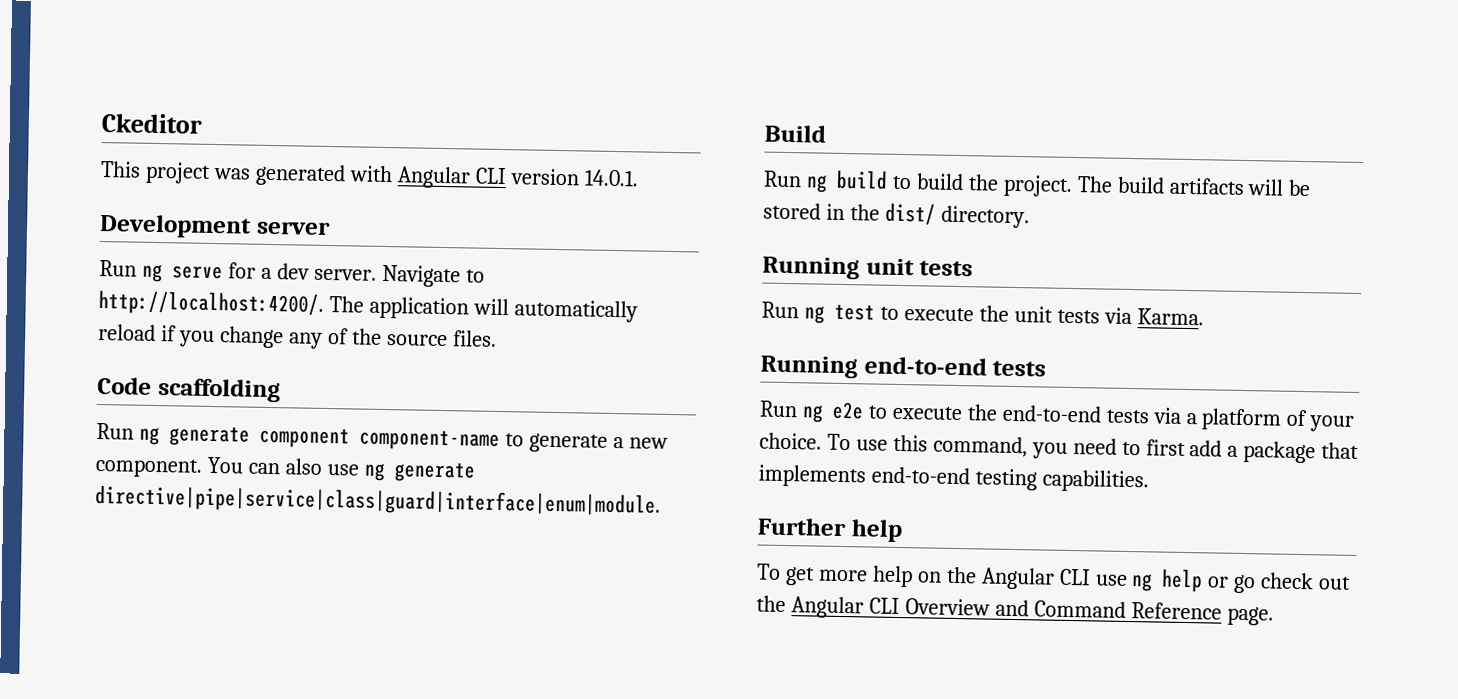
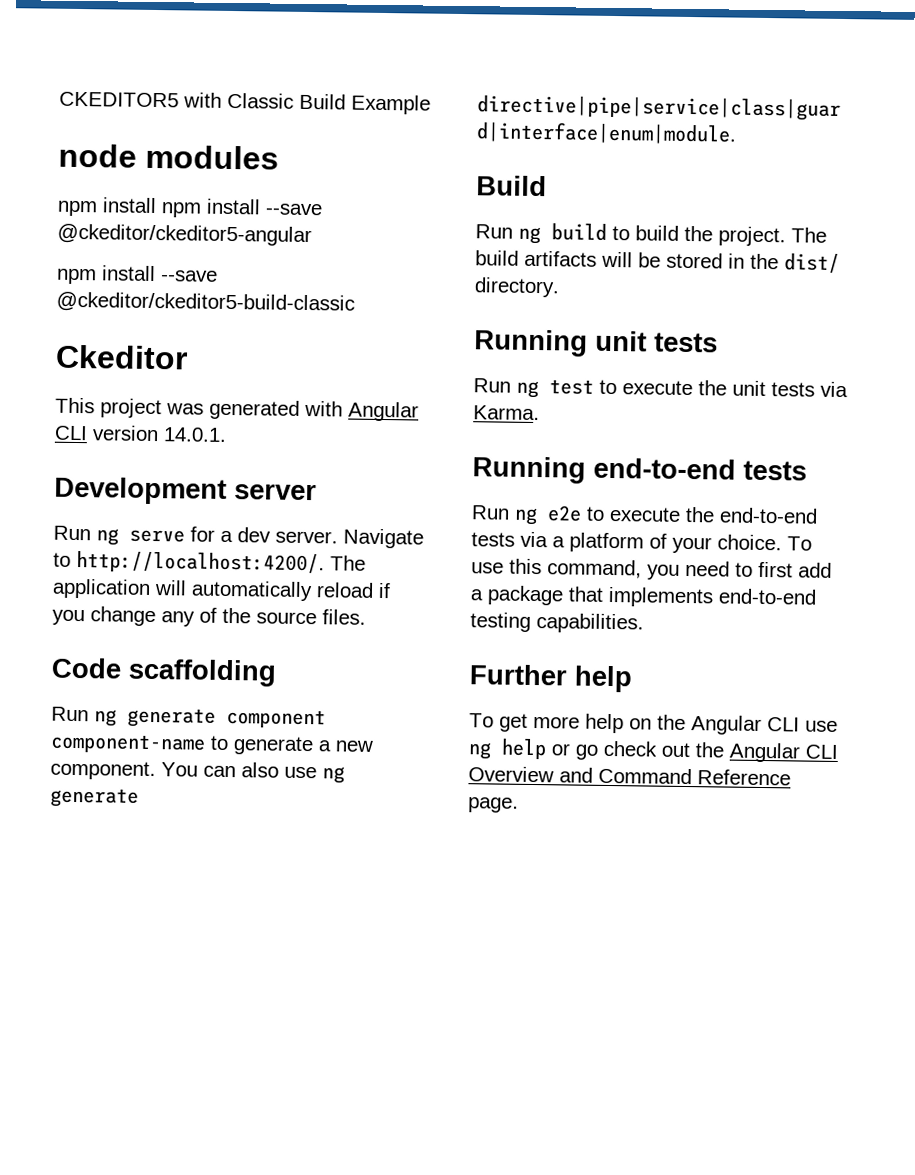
(101, 123) none -> [59,91,431,115] [58,143,279,170] [57,197,323,218] [57,223,312,247] [56,265,218,285] [56,291,355,315] CKEDITOR5 with Classic Build Example // node modules // npm install npm install --save @ckeditor/ckeditor5-angular // npm install --save @ckeditor/ckeditor5-build-classic //

